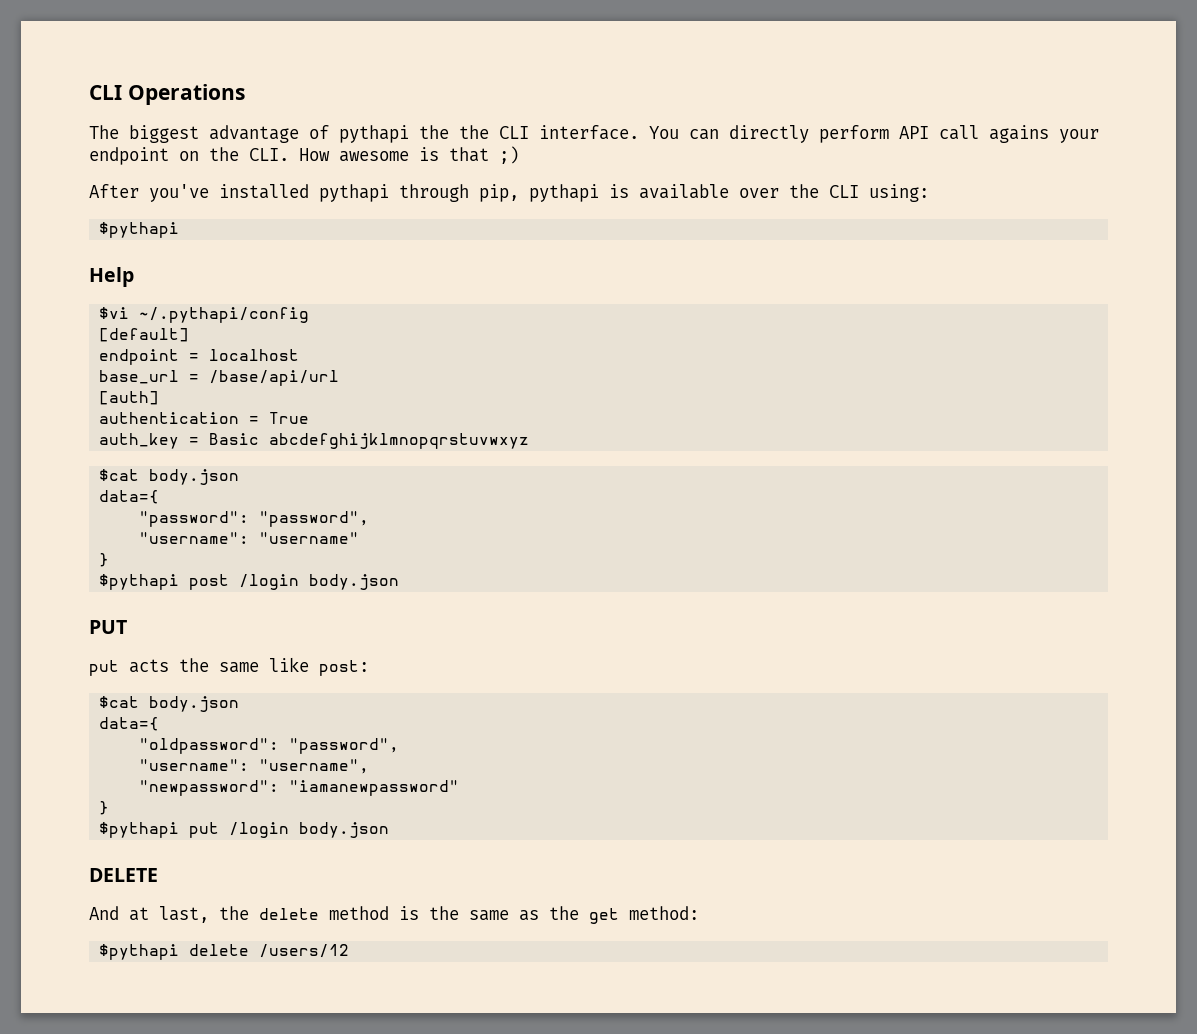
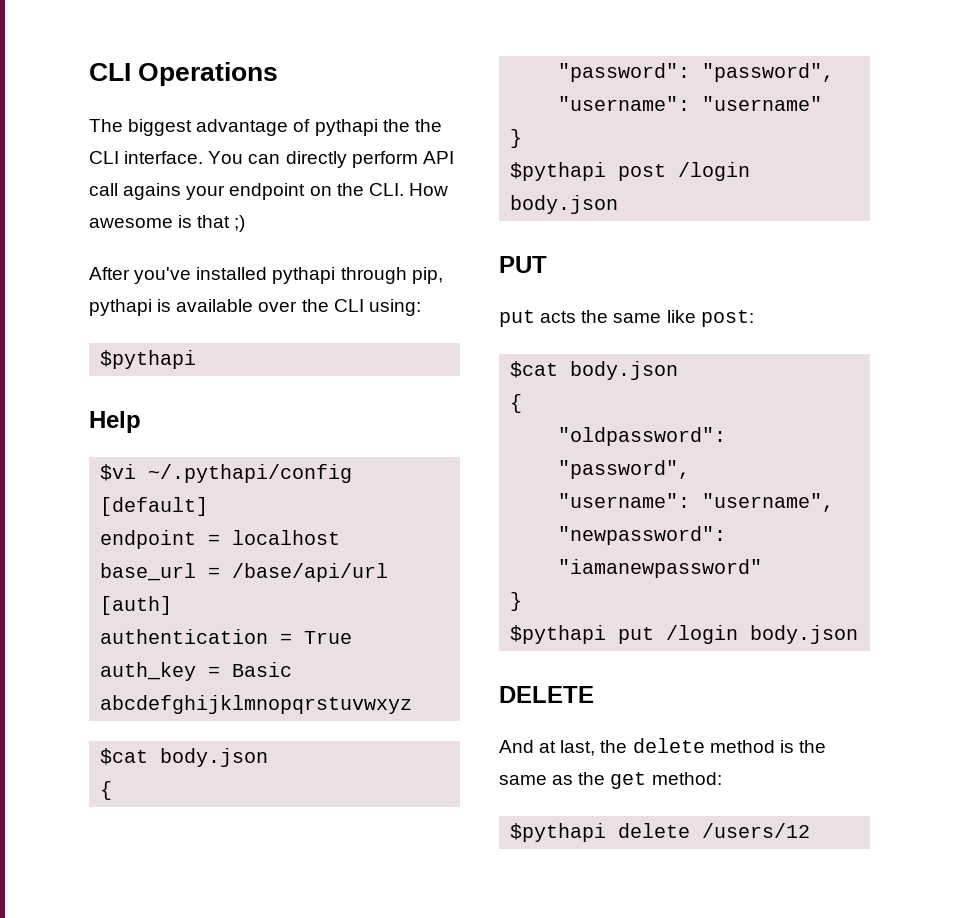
[99,490,160,504] data={ -> [100,781,113,800] {
[99,717,160,731] data={ -> [510,394,523,413] {

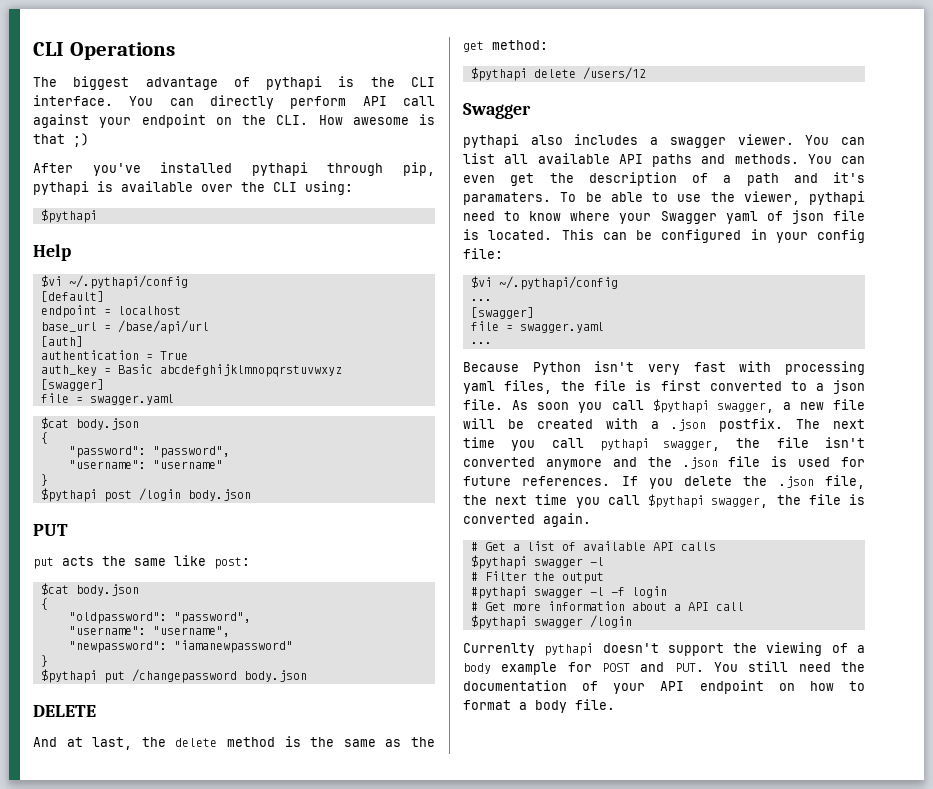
[382,119,410,132] the -> [338,76,355,87] is
[123,183,182,200] agains -> [33,114,89,128] against
(413, 704) none -> [40,379,104,391] [40,393,174,405] // [swagger] // file = swagger.yaml
[666,625,739,644] /login -> [131,669,237,683] /changepassword
(811, 830) none -> [463,103,531,119] [463,134,865,148] [463,153,865,167] [463,172,865,186] [463,191,865,205] [463,210,865,224] [463,229,865,243] [463,248,503,259] [470,276,618,290] [470,299,492,301] [470,307,534,319] [470,321,604,333] [470,342,492,344] [463,361,865,375] [463,380,865,394] [463,399,865,413] [463,418,865,432] [463,437,865,451] [463,456,865,470] [463,475,865,489] [463,494,865,508] [463,513,591,527] [470,541,716,551] [470,555,604,569] [470,571,604,584] [470,586,667,599] [470,601,744,611] [470,615,632,629] [463,642,865,656] [463,661,865,675] [463,680,865,694] [463,699,615,713] // Swagger // pythapi also includes a swagger viewer. You can list all available API paths and methods. You can even get the description of a path and it's paramaters. To be able to use the viewer, pythapi need to know where your Swagger yaml of json file is located. This can be configured in your config file: // $vi ~/.pythapi/config // ... // [swagger] // file = swagger.yaml // ... // Because Python isn't very fast with processing yaml files, the file is first converted to a json file. As soon you call $pythapi swagger, a new file will be created with a .json postfix. The next time you call pythapi swagger, the file isn't converted anymore and the .json file is used for future references. If you delete the .json file, the next time you call $pythapi swagger, the file is converted again. // # Get a list of available API calls // $pythapi swagger -l // # Filter the output // #pythapi swagger -l -f login // # Get more information about a API call // $pythapi swagger /login // Currenlty pythapi doesn't support the viewing of a body example for POST and PUT. You still need the documentation of your API endpoint on how to format a body file.

